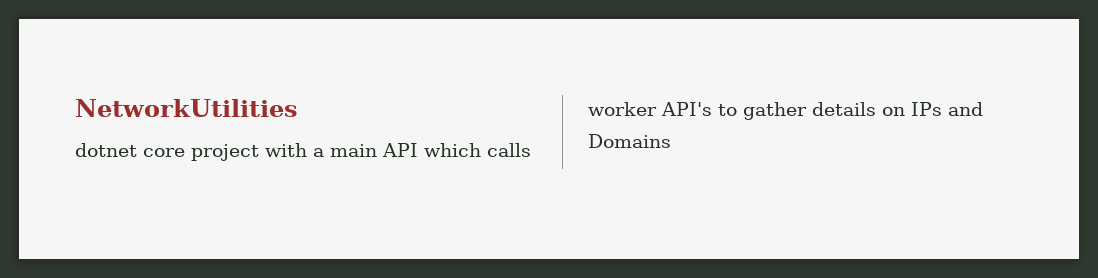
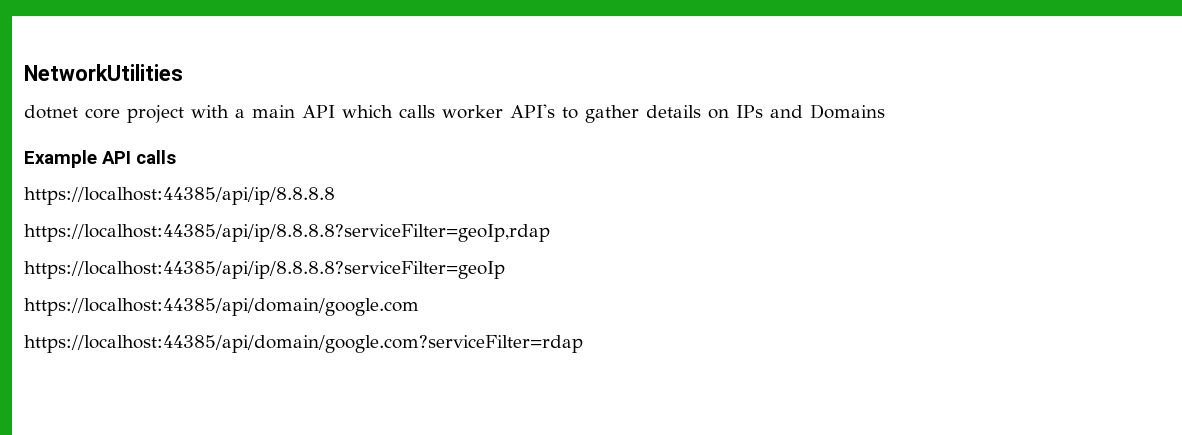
(671, 141) none -> [24,150,176,168] [24,187,335,205] [24,224,550,242] [24,261,505,279] [24,298,419,316] [24,335,583,353] // Example API calls // https://localhost:44385/api/ip/8.8.8.8 // https://localhost:44385/api/ip/8.8.8.8?serviceFilter=geoIp,rdap // https://localhost:44385/api/ip/8.8.8.8?serviceFilter=geoIp // https://localhost:44385/api/domain/google.com // https://localhost:44385/api/domain/google.com?serviceFilter=rdap

